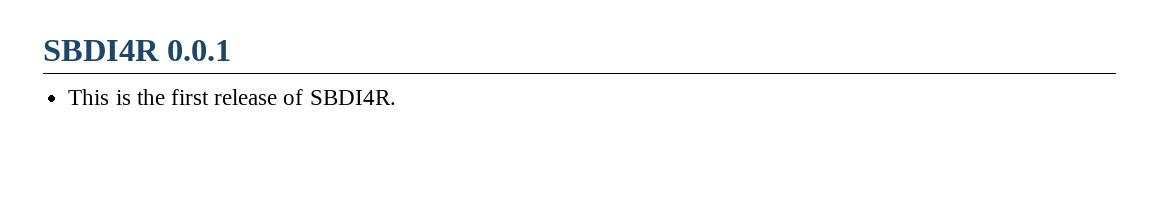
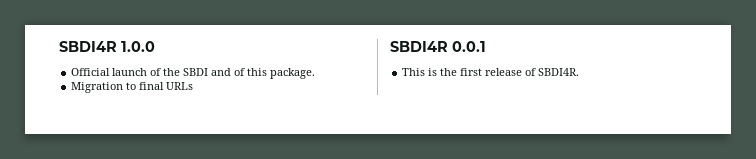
[43,40,159,61] SBDI4R -> [59,41,155,52] [71,68,316,79] [71,82,194,93] [390,41,448,52] SBDI4R 1.0.0 // Official launch of the SBDI and of this package. // Migration to final URLs // SBDI4R

